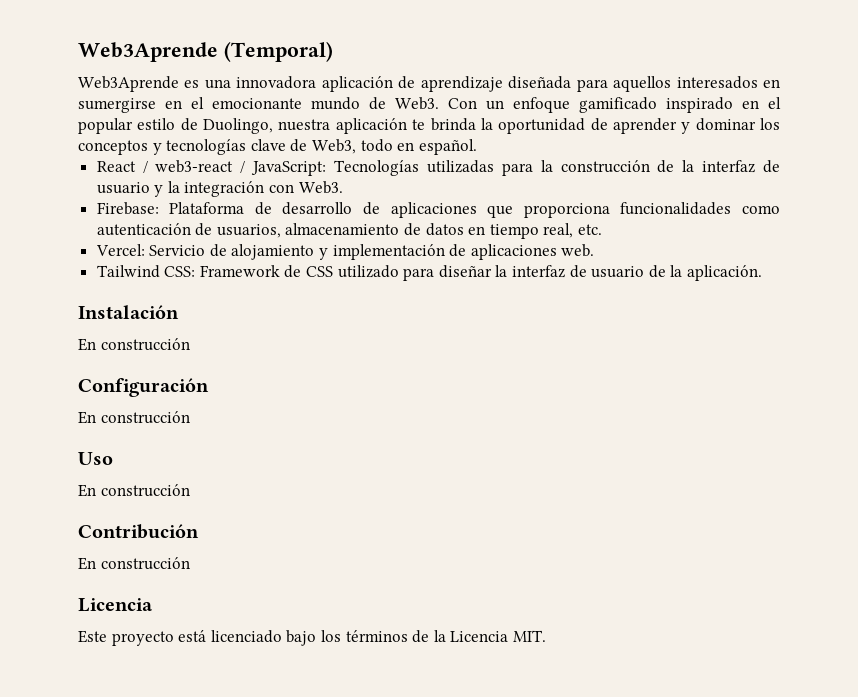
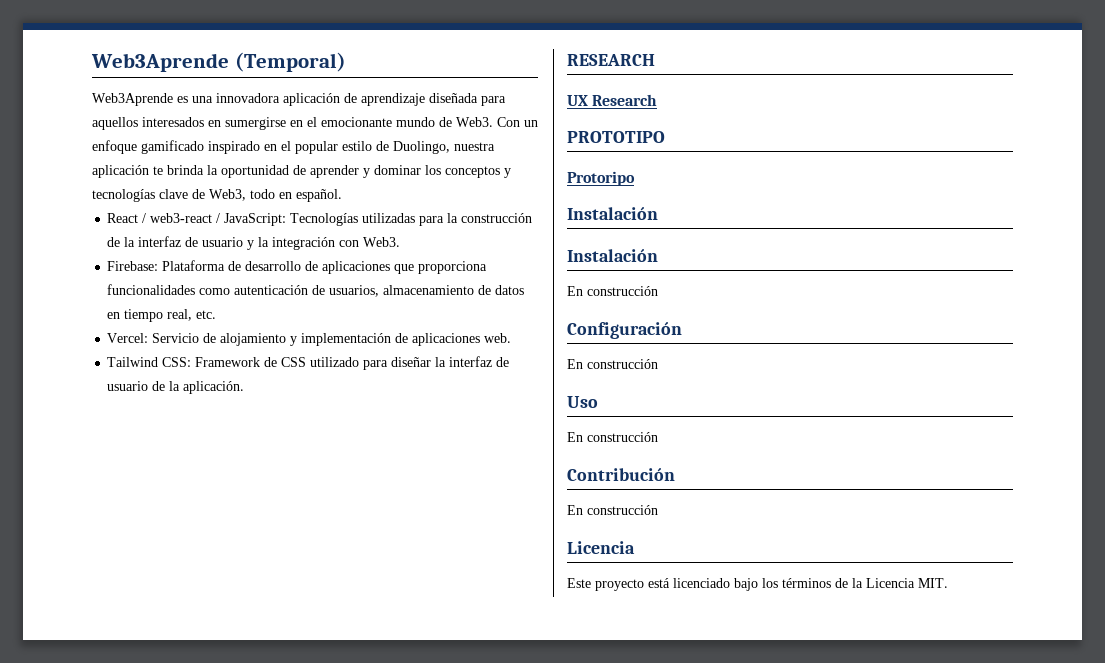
(762, 273) none -> [567,54,655,66] [567,94,658,106] [567,131,665,143] [567,171,635,186] [567,207,658,220] // RESEARCH // UX Research // PROTOTIPO // Protoripo // Instalación

